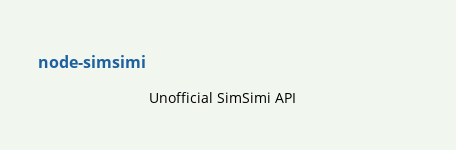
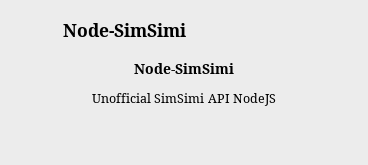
[38,55,146,68] node-simsimi -> [63,23,186,37] [134,63,234,74] Node-SimSimi // Node-SimSimi
(296, 98) none -> [233,93,277,106] NodeJS

